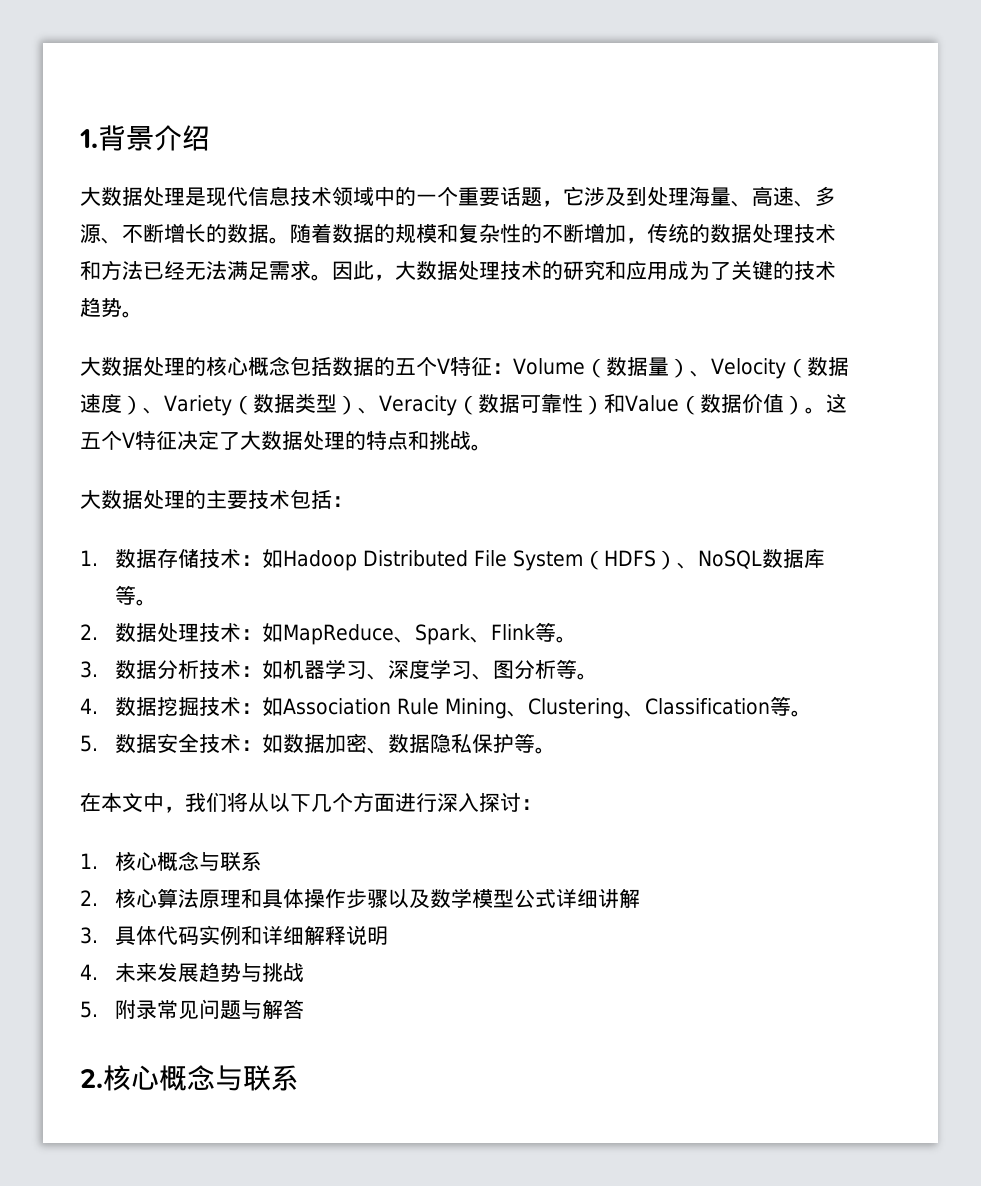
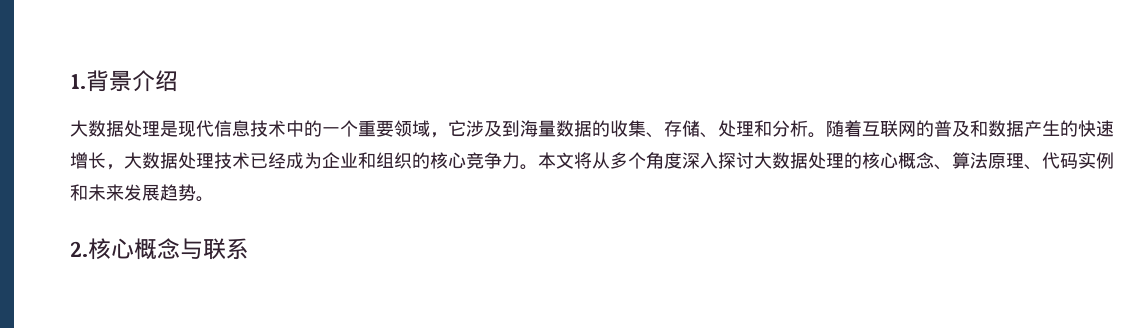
[332,187,374,206] 领域 -> (286, 128) none
[500,187,542,207] 话题 -> [394,120,430,137] 领域
[647,186,836,207] [80,223,836,244] [80,260,836,281] [80,297,143,318] 处理海量、高速、多源、不断增长的数据。随着数据的规模和复杂性的不断增加，传统的数据处理技术和方法已经无法满足需求。因此，大数据处理技术的研究和应用成为了关键的技术趋势。 // -> [520,120,1114,138] [70,152,754,170] 海量数据的收集、存储、处理和分析。随着互联网的普及和数据产生的快速增长，大数据处理技术已经成为企业和组织的核心竞争力。本文将从多个角度深入探讨
[290,356,849,379] [80,393,847,416] [80,430,492,451] [80,489,353,509] [80,548,825,571] [114,585,157,606] [80,622,577,645] [80,659,598,680] [80,696,812,719] [80,733,556,754] [80,792,542,813] [80,851,262,871] [80,888,640,909] [80,925,388,946] [80,962,304,983] [80,999,304,1020] 包括数据的五个V特征：Volume（数据量）、Velocity（数据速度）、Variety（数据类型）、Veracity（数据可靠性）和Value（数据价值）。这五个V特征决定了大数据处理的特点和挑战。 // 大数据处理的主要技术包括： // 1.数据存储技术：如Hadoop Distributed File System（HDFS）、NoSQL数据库等。 // 2.数据处理技术：如MapReduce、Spark、Flink等。 // 3.数据分析技术：如机器学习、深度学习、图分析等。 // 4.数据挖掘技术：如Association Rule Mining、Clustering、Classification等。 // 5.数据安全技术：如数据加密、数据隐私保护等。 // 在本文中，我们将从以下几个方面进行深入探讨： // 1.核心概念与联系 // 2.核心算法原理和具体操作步骤以及数学模型公式详细讲解 // 3.具体代码实例和详细解释说明 // 4.未来发展趋势与挑战 // 5.附录常见问题与解答 -> [934,152,1114,170] [70,184,214,202] 、算法原理、代码实例和未来发展趋势。

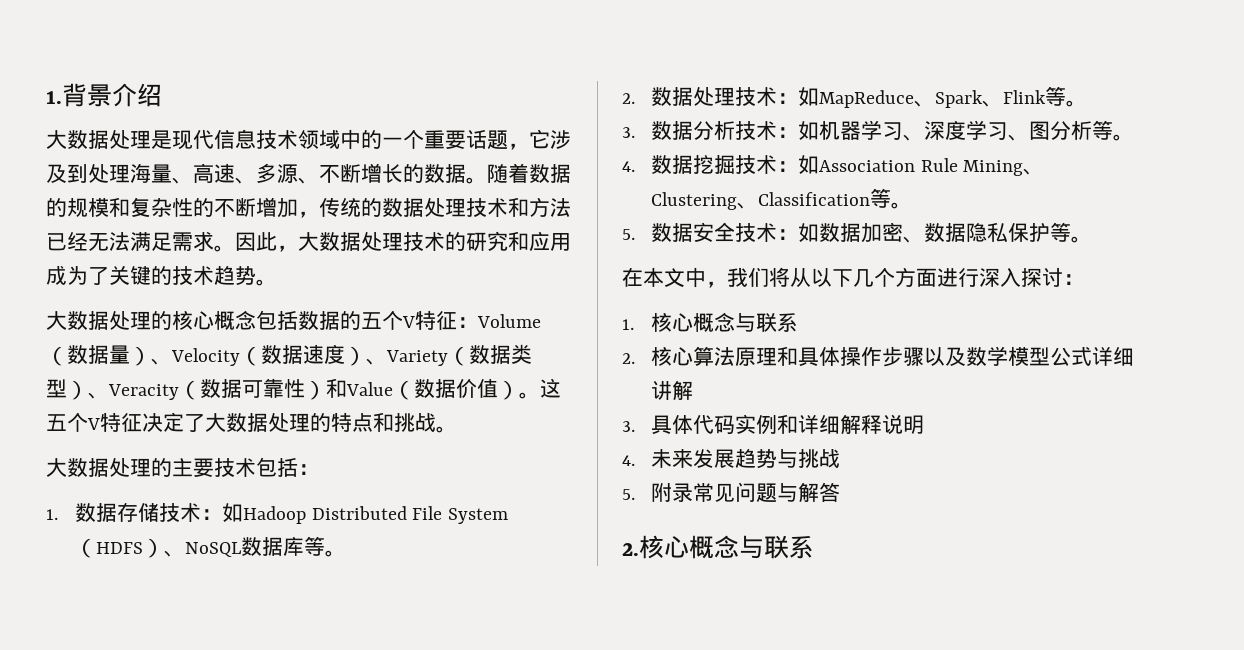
(286, 128) none -> [298,130,340,149] 领域
[394,120,430,137] 领域 -> [466,130,508,150] 话题
[520,120,1114,138] [70,152,754,170] 海量数据的收集、存储、处理和分析。随着互联网的普及和数据产生的快速增长，大数据处理技术已经成为企业和组织的核心竞争力。本文将从多个角度深入探讨 -> [88,163,571,184] [46,197,571,218] [46,231,571,252] [46,265,277,286] 处理海量、高速、多源、不断增长的数据。随着数据的规模和复杂性的不断增加，传统的数据处理技术和方法已经无法满足需求。因此，大数据处理技术的研究和应用成为了关键的技术趋势。 //
[934,152,1114,170] [70,184,214,202] 、算法原理、代码实例和未来发展趋势。 -> [256,310,541,330] [46,344,532,366] [46,378,561,400] [46,412,457,433] [46,457,319,477] [46,502,508,524] [74,536,346,558] [622,86,1087,108] [622,120,1134,141] [622,155,1045,176] [650,188,912,210] [622,222,1092,243] [622,267,1084,288] [622,312,798,332] [622,346,1134,367] [650,380,693,400] [622,414,924,435] [622,448,840,469] [622,482,840,503] 包括数据的五个V特征：Volume（数据量）、Velocity（数据速度）、Variety（数据类型）、Veracity（数据可靠性）和Value（数据价值）。这五个V特征决定了大数据处理的特点和挑战。 // 大数据处理的主要技术包括： // 1.数据存储技术：如Hadoop Distributed File System（HDFS）、NoSQL数据库等。 // 2.数据处理技术：如MapReduce、Spark、Flink等。 // 3.数据分析技术：如机器学习、深度学习、图分析等。 // 4.数据挖掘技术：如Association Rule Mining、Clustering、Classification等。 // 5.数据安全技术：如数据加密、数据隐私保护等。 // 在本文中，我们将从以下几个方面进行深入探讨： // 1.核心概念与联系 // 2.核心算法原理和具体操作步骤以及数学模型公式详细讲解 // 3.具体代码实例和详细解释说明 // 4.未来发展趋势与挑战 // 5.附录常见问题与解答

